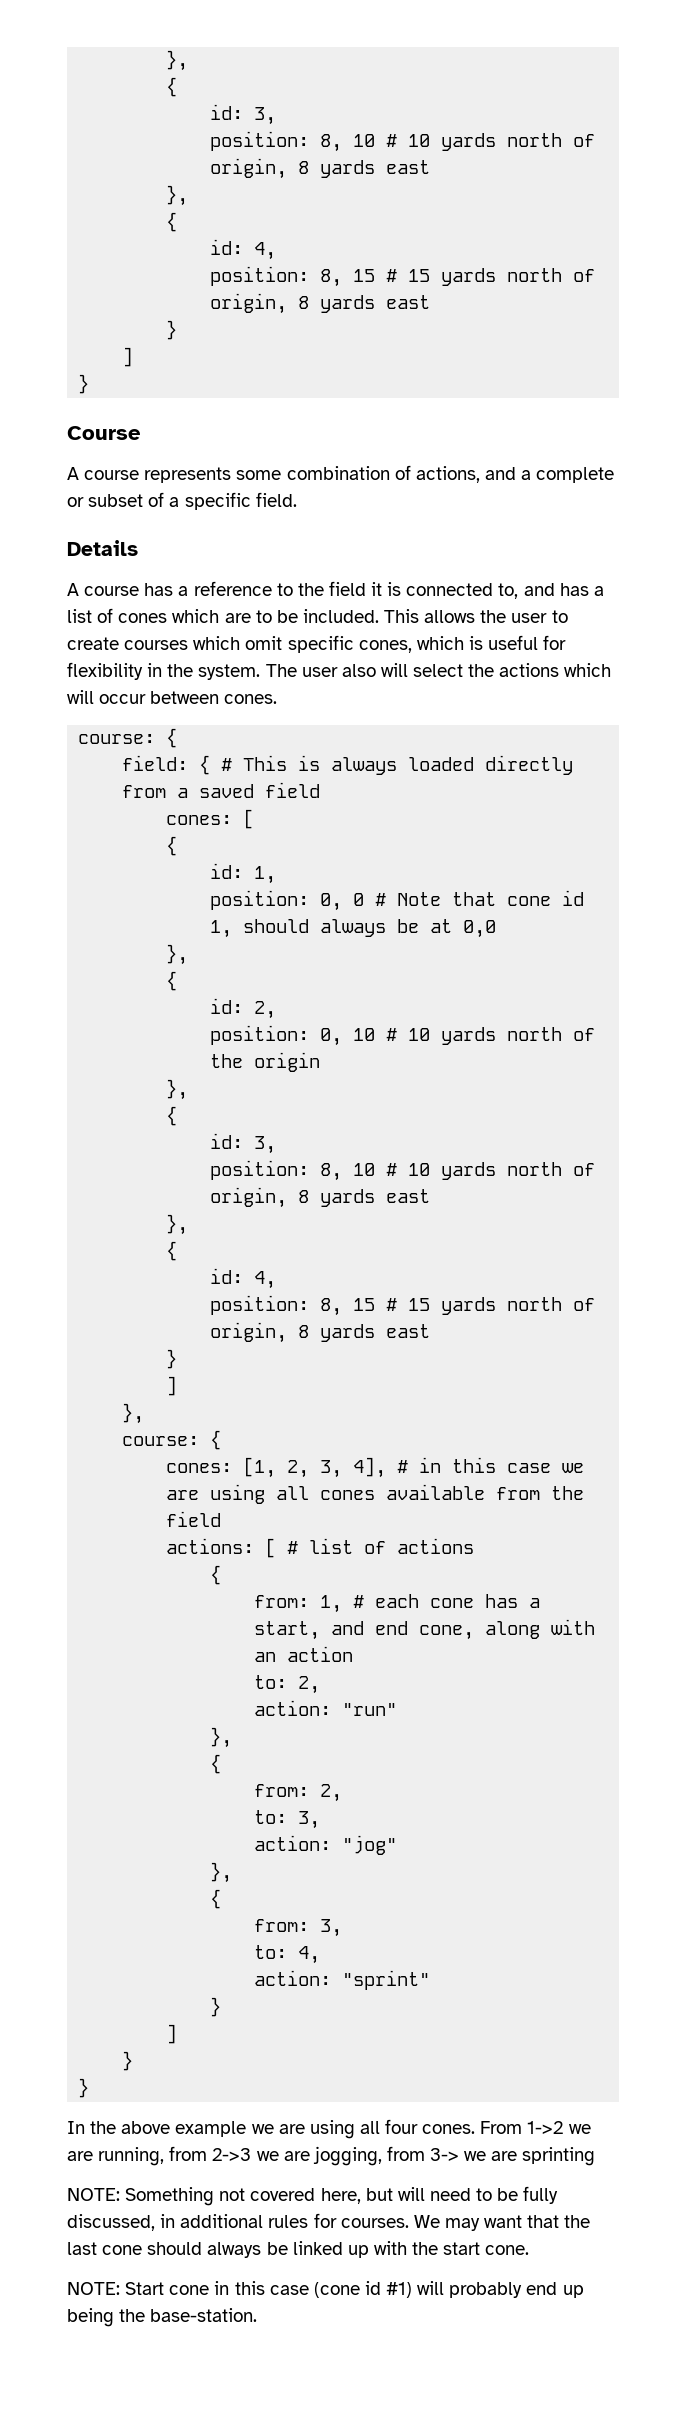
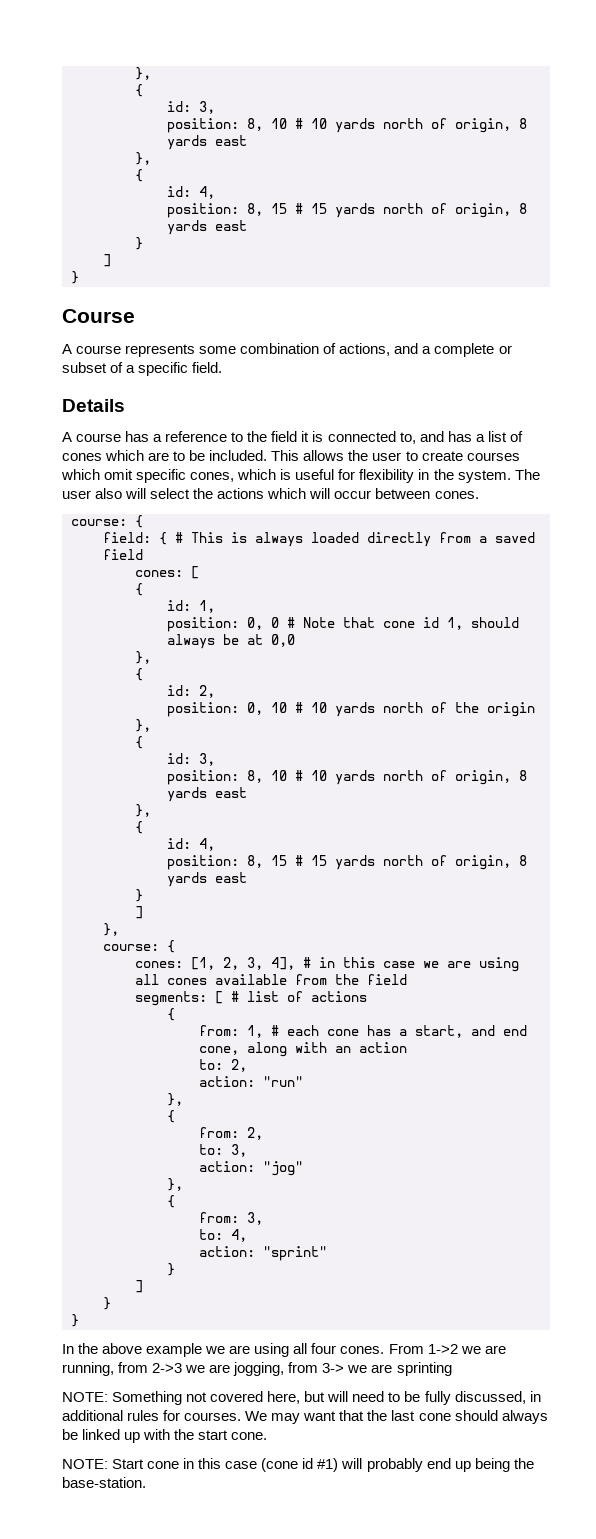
[166,1538,255,1554] actions: -> [135,991,207,1006] segments:

